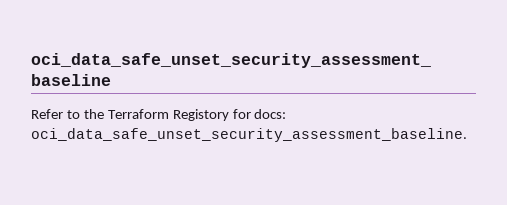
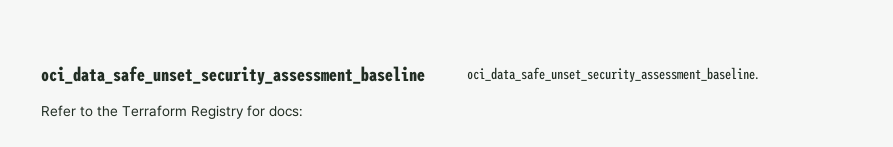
[172,109,229,121] Registory -> [191,105,244,119] Registry

